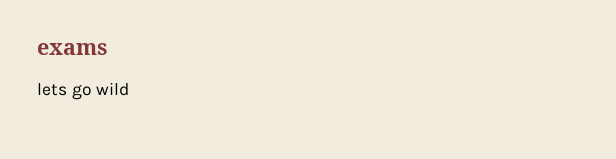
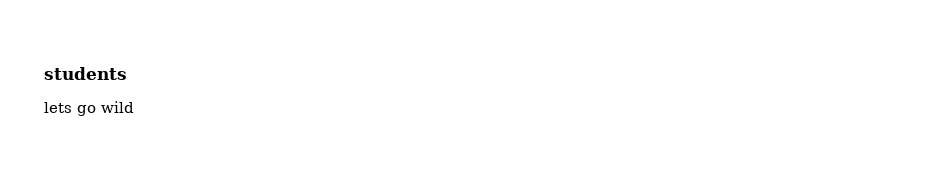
[37,43,107,55] exams -> [44,67,127,80] students

